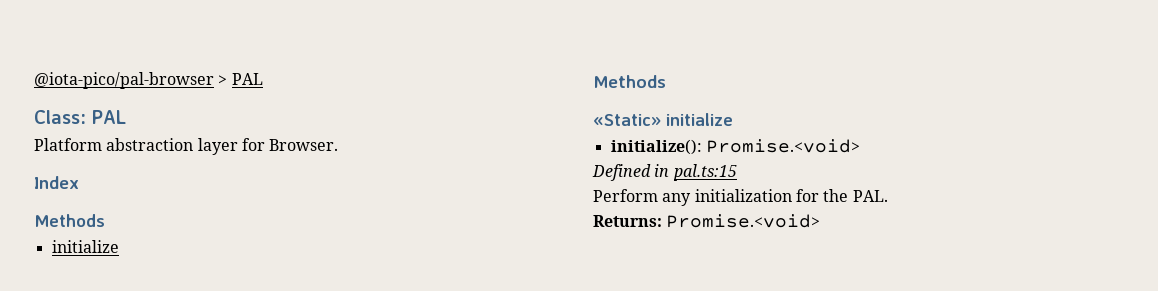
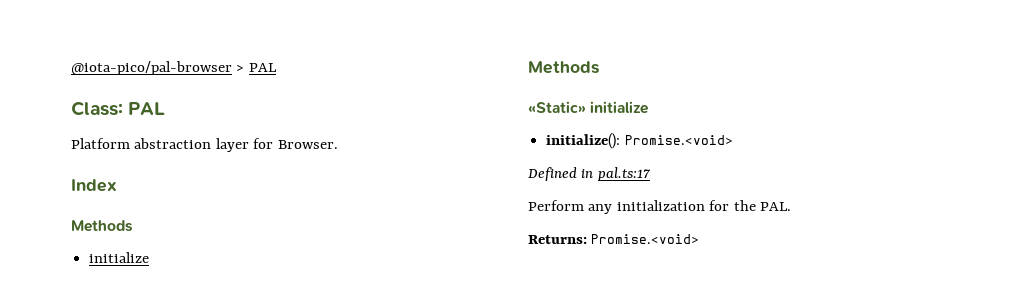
[672,164,737,181] pal.ts:15 -> [597,167,651,181] pal.ts:17

